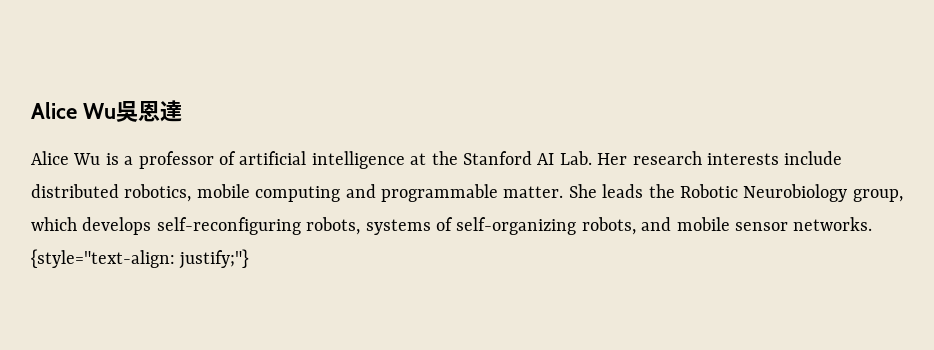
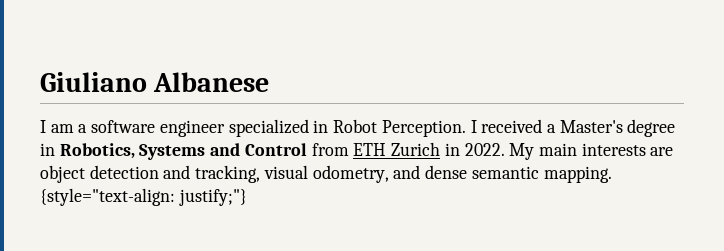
[31,100,182,122] [31,151,843,169] [31,184,903,202] [31,217,873,235] Alice Wu吳恩達 // Alice Wu is a professor of artificial intelligence at the Stanford AI Lab. Her research interests include distributed robotics, mobile computing and programmable matter. She leads the Robotic Neurobiology group, which develops self-reconfiguring robots, systems of self-organizing robots, and mobile sensor networks. -> [40,72,270,92] [40,119,676,137] [40,142,674,160] [40,165,612,183] Giuliano Albanese // I am a software engineer specialized in Robot Perception. I received a Master's degree in Robotics, Systems and Control from ETH Zurich in 2022. My main interests are object detection and tracking, visual odometry, and dense semantic mapping.

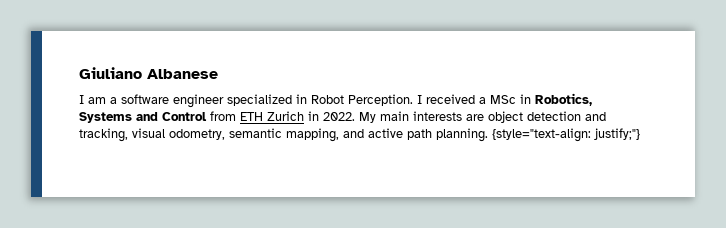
[559,119,676,137] Master's degree -> [490,95,516,104] MSc
[393,165,612,183] and dense semantic mapping. -> [229,128,488,142] semantic mapping, and active path planning.

